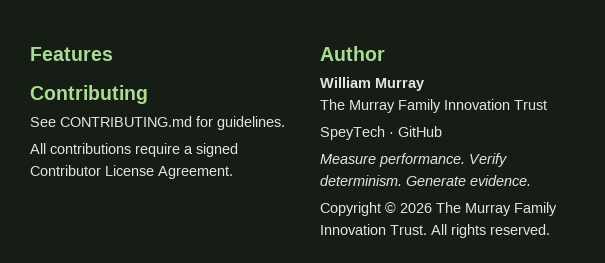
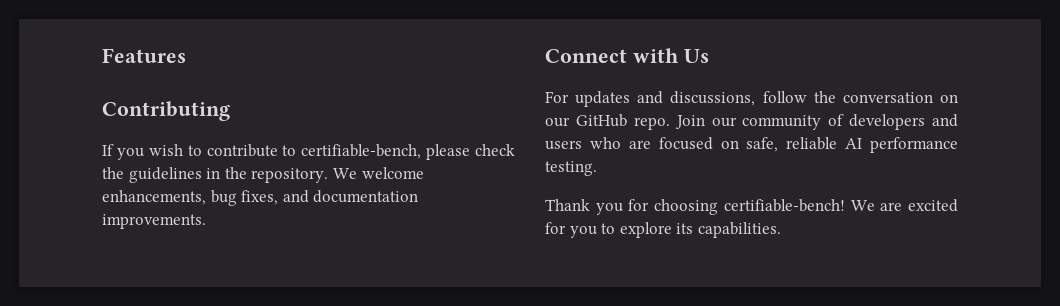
[30,116,285,130] [30,143,238,157] [30,165,233,179] [320,46,385,61] [320,77,424,91] [320,99,547,113] [320,126,442,140] [320,153,507,167] [320,175,531,186] [320,202,557,216] [320,224,550,238] See CONTRIBUTING.md for guidelines. // All contributions require a signed Contributor License Agreement. // Author // William Murray // The Murray Family Innovation Trust // SpeyTech · GitHub // Measure performance. Verify determinism. Generate evidence. // Copyright © 2026 The Murray Family Innovation Trust. All rights reserved. -> [102,144,515,160] [102,167,424,183] [102,190,419,206] [102,214,206,229] [545,48,709,63] [545,91,958,107] [545,114,958,130] [545,137,958,153] [545,161,597,176] [545,199,958,215] [545,222,781,238] If you wish to contribute to certifiable-bench, please check the guidelines in the repository. We welcome enhancements, bug fixes, and documentation improvements. // Connect with Us // For updates and discussions, follow the conversation on our GitHub repo. Join our community of developers and users who are focused on safe, reliable AI performance testing. // Thank you for choosing certifiable-bench! We are excited for you to explore its capabilities.

